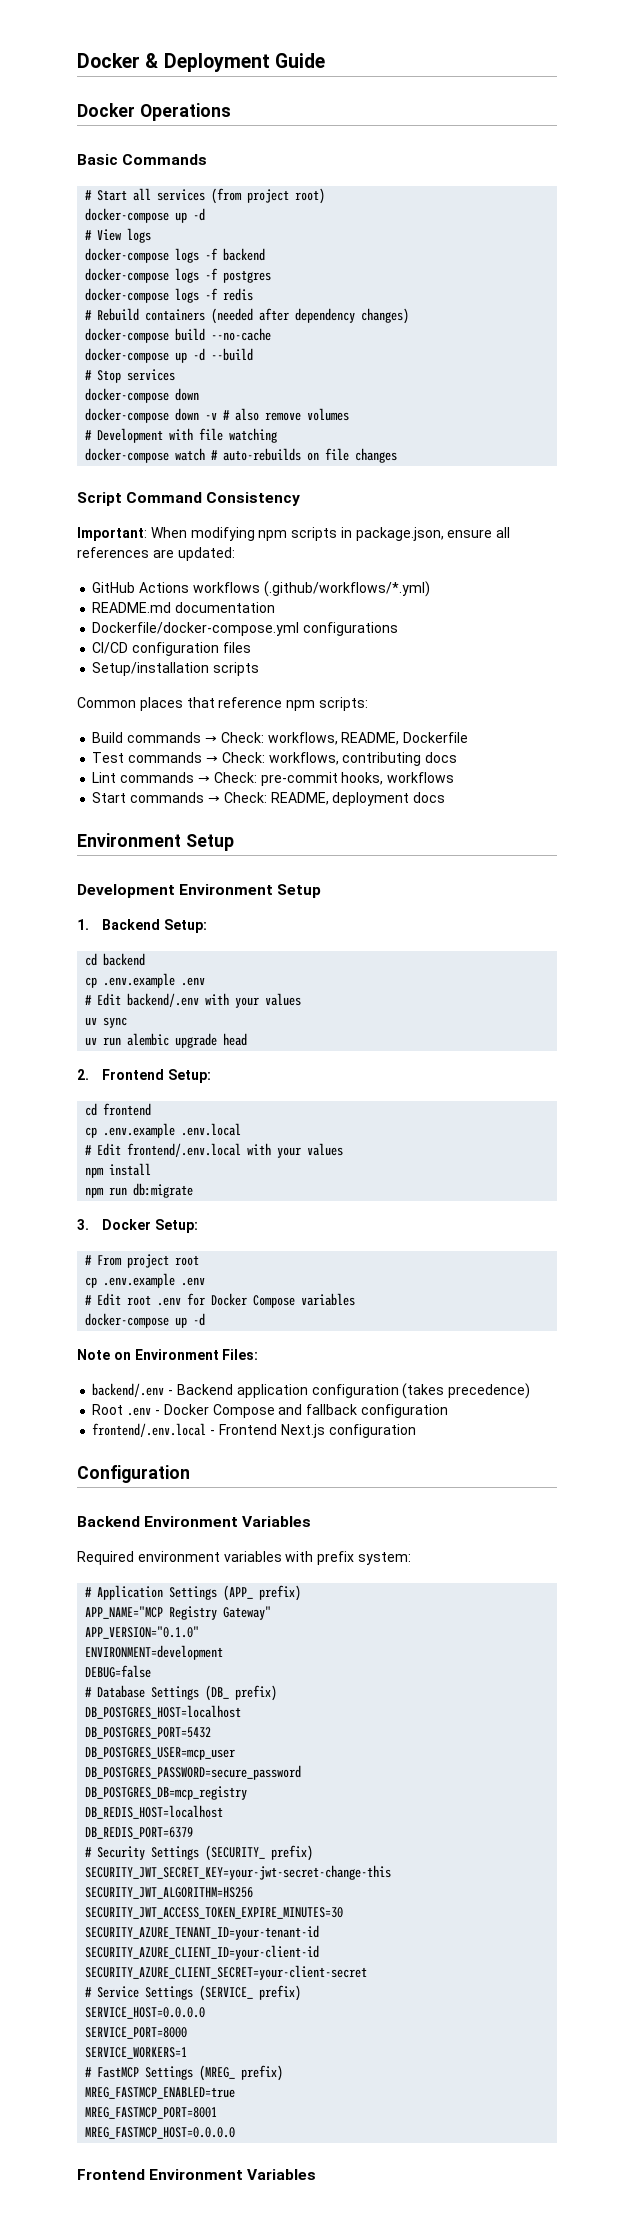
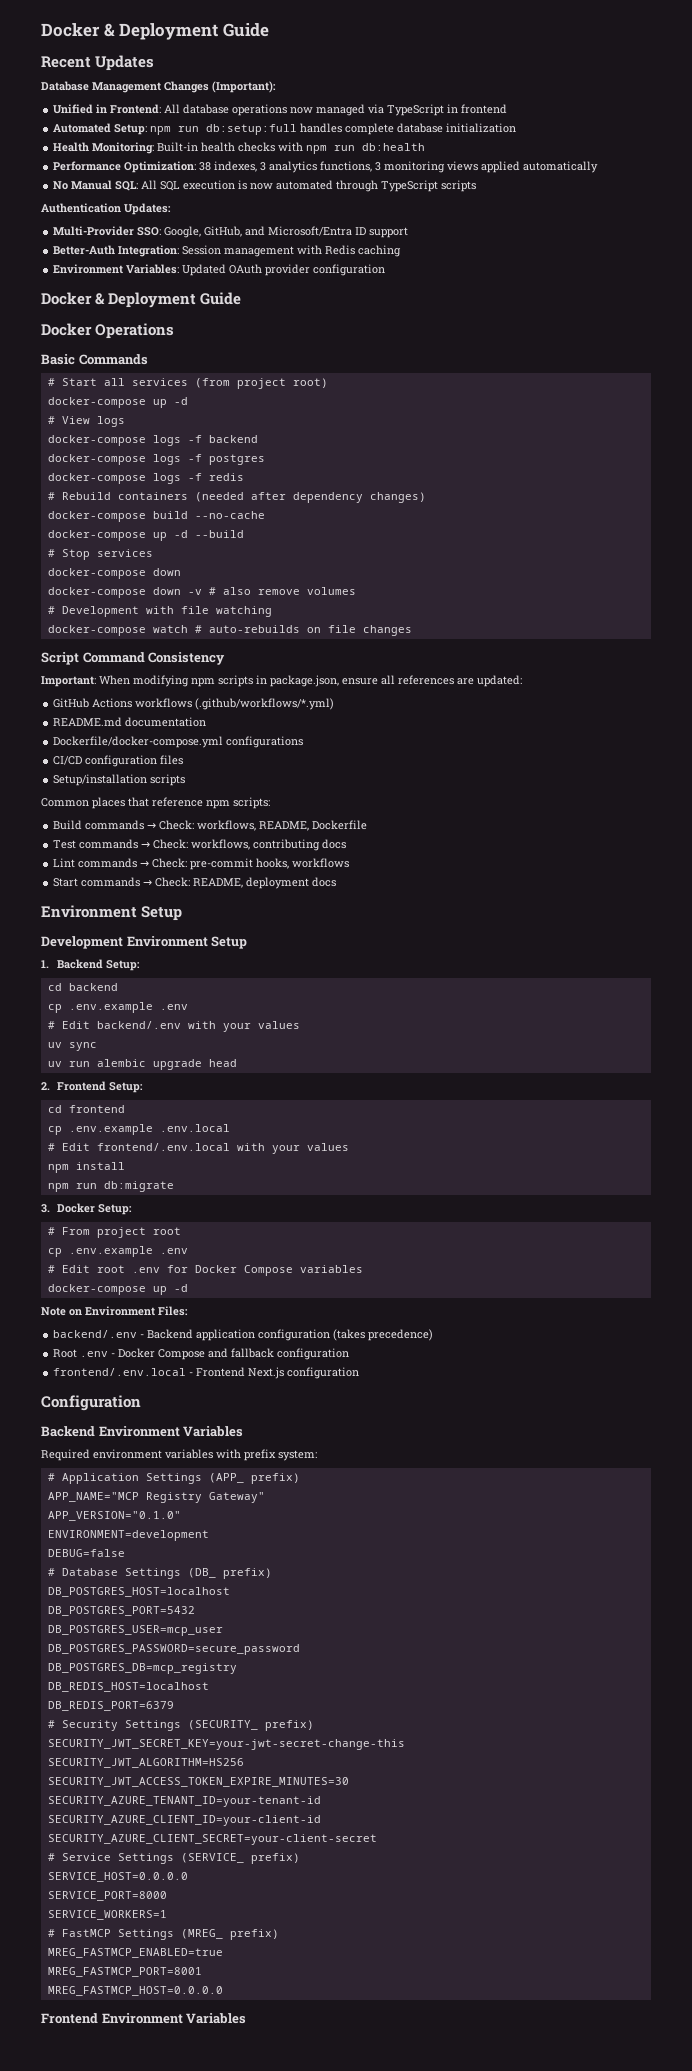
[77,53,325,72] Docker & Deployment Guide -> [41,23,269,40] [41,55,155,71] [41,81,276,93] [53,104,508,116] [53,123,517,135] [53,142,426,154] [53,161,599,173] [53,180,477,192] [41,203,171,215] [53,226,409,238] [53,245,402,257] [53,264,386,276] [41,292,242,308] Docker & Deployment Guide // Recent Updates // Database Management Changes (Important): // Unified in Frontend: All database operations now managed via TypeScript in frontend // Automated Setup: npm run db:setup:full handles complete database initialization // Health Monitoring: Built-in health checks with npm run db:health // Performance Optimization: 38 indexes, 3 analytics functions, 3 monitoring views applied automatically // No Manual SQL: All SQL execution is now automated through TypeScript scripts // Authentication Updates: // Multi-Provider SSO: Google, GitHub, and Microsoft/Entra ID support // Better-Auth Integration: Session management with Redis caching // Environment Variables: Updated OAuth provider configuration // Docker & Deployment Guide

